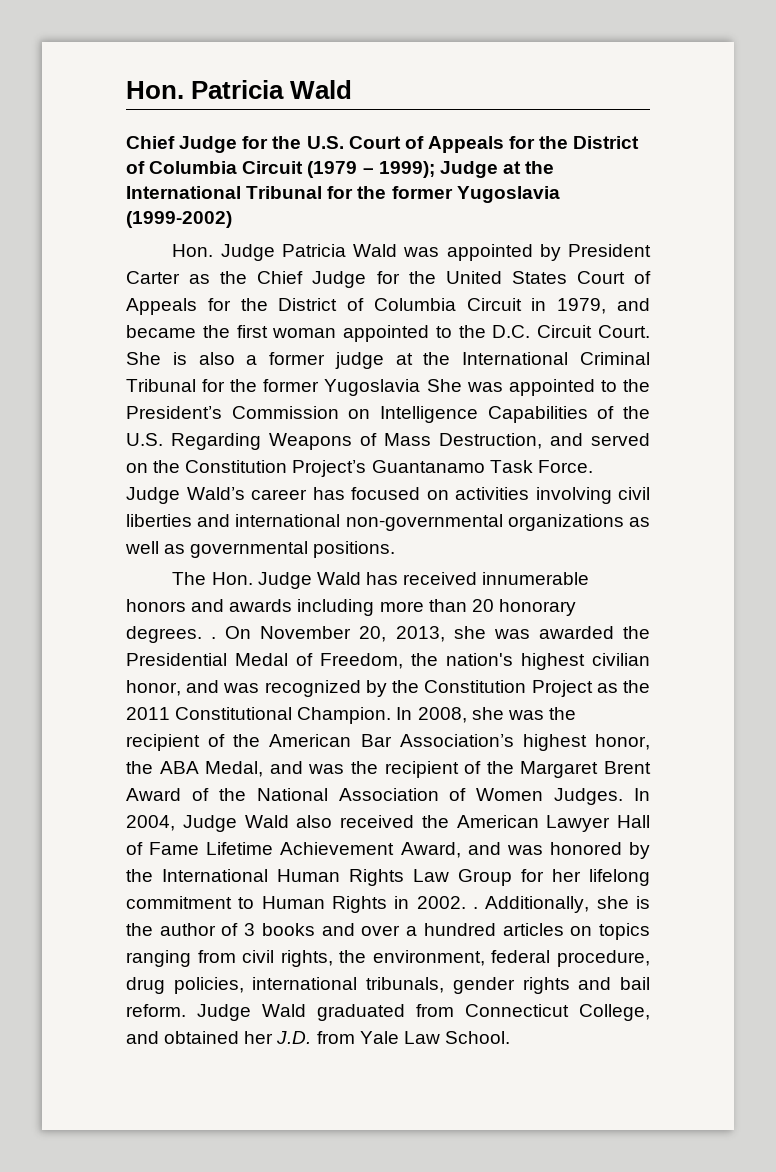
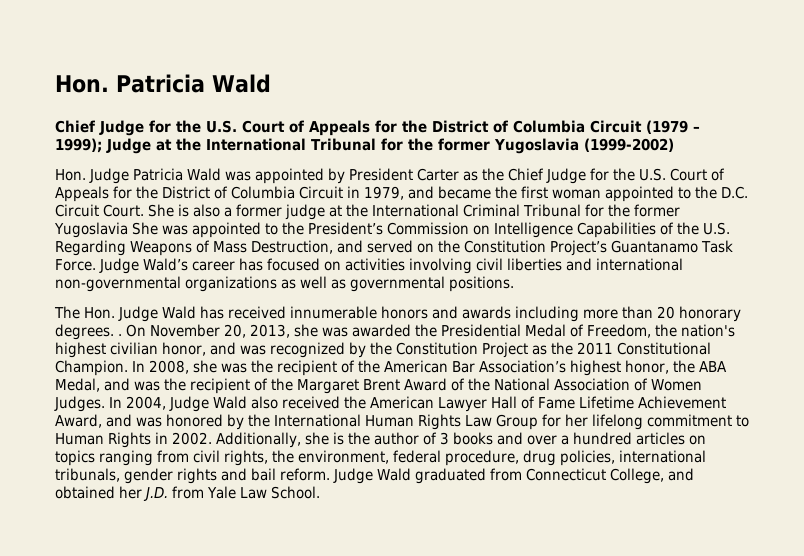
[445,271,567,284] United States -> [638,168,666,181] U.S.
[472,907,478,909] . -> (212, 438) none

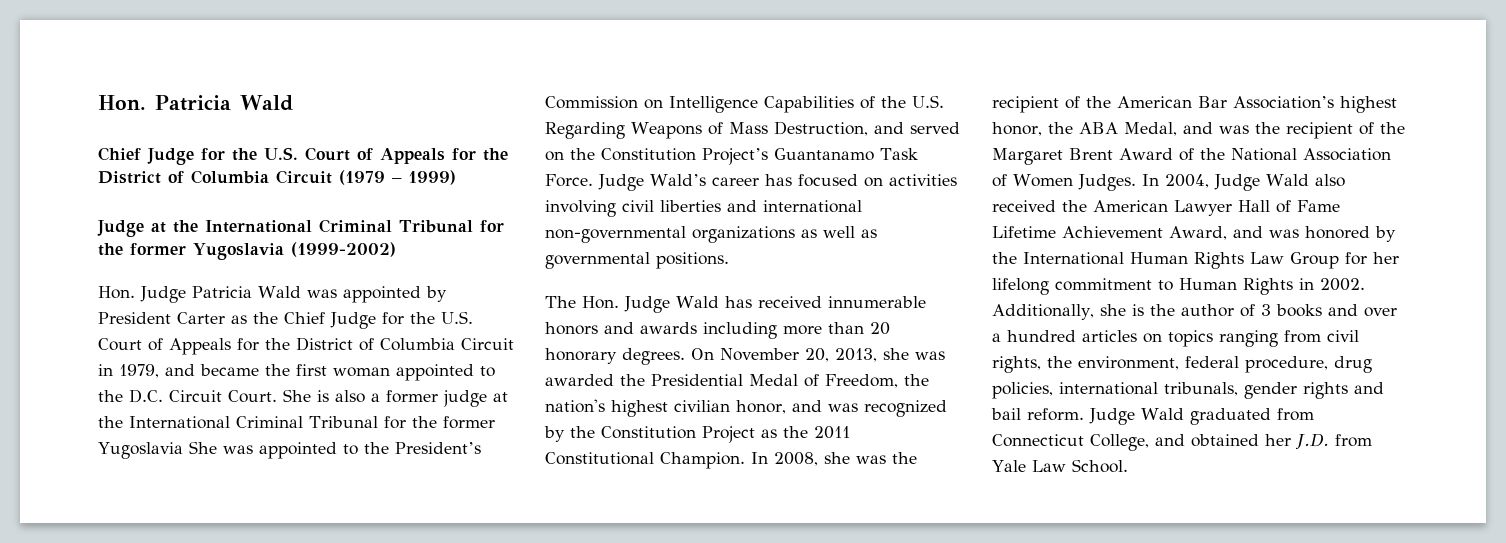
[55,138,102,153] 1999); -> [408,170,456,185] 1999) //
(306, 144) none -> [319,219,392,233] Criminal
[118,334,122,336] . -> (685, 356) none

